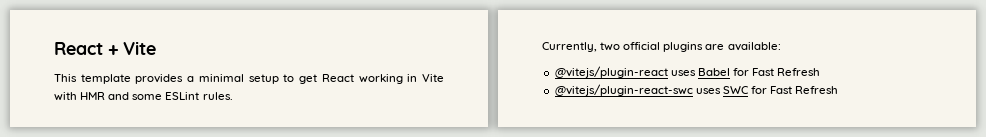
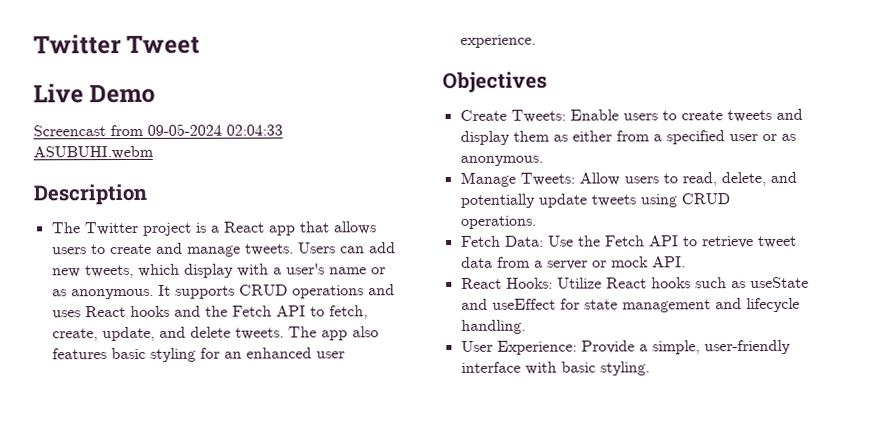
[54,41,156,55] [54,74,444,84] [54,92,233,101] [542,42,781,52] [554,66,821,78] [554,84,839,96] React + Vite // This template provides a minimal setup to get React working in Vite with HMR and some ESLint rules. // Currently, two official plugins are available: // @vitejs/plugin-react uses Babel for Fast Refresh // @vitejs/plugin-react-swc uses SWC for Fast Refresh -> [33,34,201,55] [33,83,156,104] [33,123,283,137] [33,145,154,160] [33,183,147,206] [50,221,377,236] [51,242,396,257] [51,263,386,279] [51,284,395,300] [51,305,368,320] [51,326,379,342] [51,347,345,362] [459,34,536,48] [442,71,547,94] [459,108,803,123] [459,130,796,145] [459,155,543,166] [459,171,797,187] [459,193,730,208] [459,215,537,229] [460,235,797,249] [460,256,686,270] [460,276,809,289] [460,297,800,313] [460,319,526,334] [460,339,791,355] [460,361,650,376] Twitter Tweet // Live Demo // Screencast from 09-05-2024 02:04:33 ASUBUHI.webm // Description // The Twitter project is a React app that allows users to create and manage tweets. Users can add new tweets, which display with a user's name or as anonymous. It supports CRUD operations and uses React hooks and the Fetch API to fetch, create, update, and delete tweets. The app also features basic styling for an enhanced user experience. // Objectives // Create Tweets: Enable users to create tweets and display them as either from a specified user or as anonymous. // Manage Tweets: Allow users to read, delete, and potentially update tweets using CRUD operations. // Fetch Data: Use the Fetch API to retrieve tweet data from a server or mock API. // React Hooks: Utilize React hooks such as useState and useEffect for state management and lifecycle handling. // User Experience: Provide a simple, user-friendly interface with basic styling.

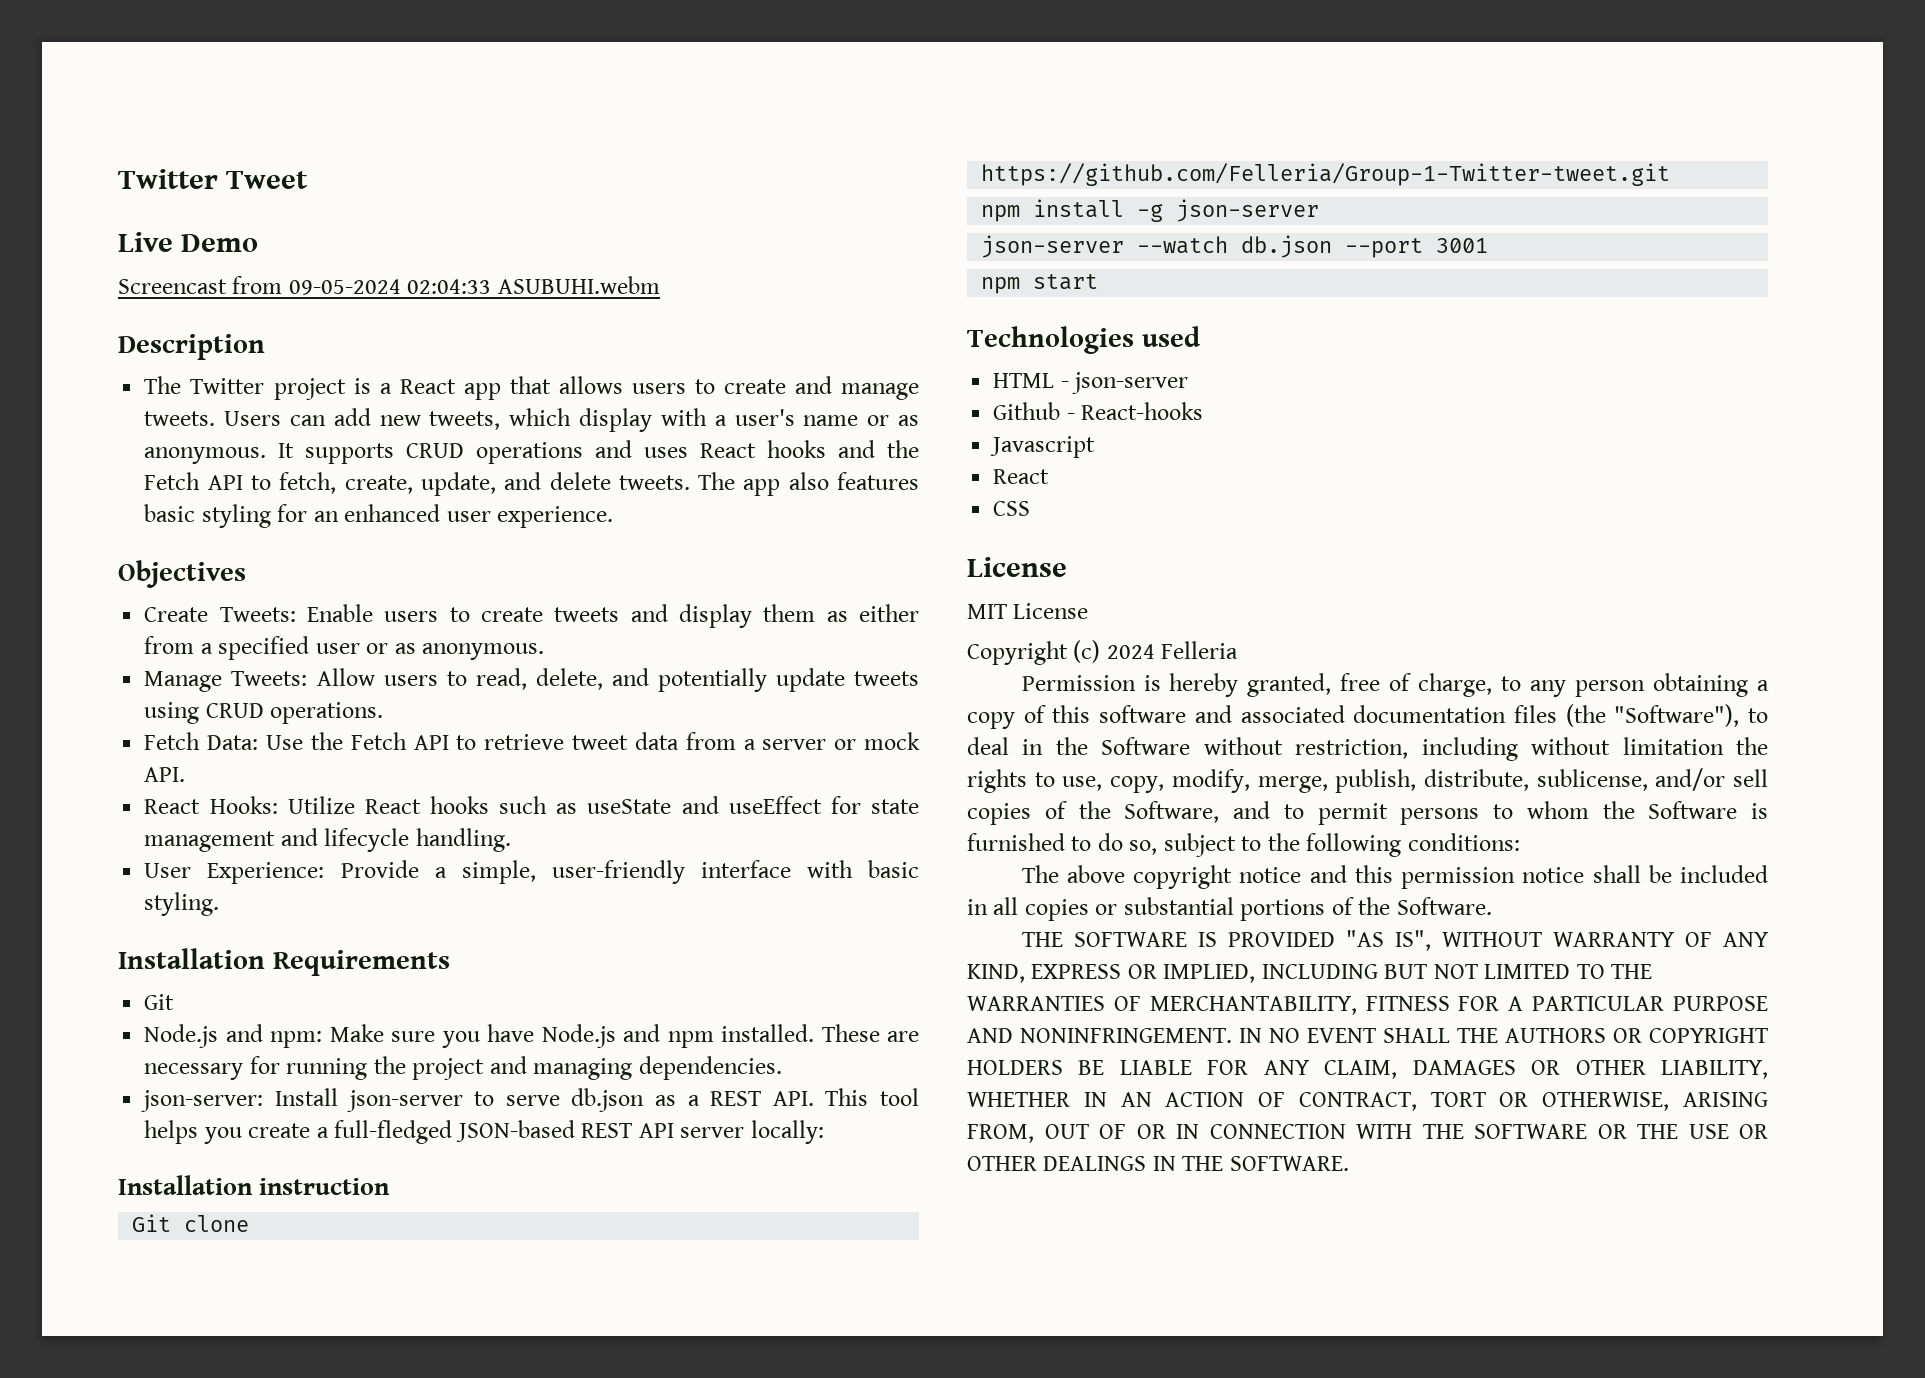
(650, 368) none -> [118,948,450,976] [144,994,175,1010] [144,1024,920,1048] [144,1056,782,1080] [141,1088,920,1112] [144,1120,824,1144] [118,1175,391,1195] [132,1214,250,1232] [981,163,1671,186] [981,199,1320,222] [981,235,1489,258] [981,274,1099,294] [967,326,1201,354] [993,372,1189,394] [993,402,1204,420] [990,436,1096,458] [993,469,1050,484] [993,501,1031,516] [967,557,1067,577] [967,603,1089,619] [967,640,1239,665] [1021,673,1770,697] [967,704,1769,729] [967,737,1768,761] [967,768,1768,793] [967,801,1768,825] [967,833,1520,857] [1021,865,1768,889] [967,897,1492,921] [1021,930,1768,951] [967,964,1653,983] [967,996,1768,1015] [967,1028,1768,1043] [967,1060,1768,1079] [967,1092,1768,1111] [967,1124,1768,1143] [967,1156,1349,1171] // Installation Requirements // Git // Node.js and npm: Make sure you have Node.js and npm installed. These are necessary for running the project and managing dependencies. // json-server: Install json-server to serve db.json as a REST API. This tool helps you create a full-fledged JSON-based REST API server locally: // Installation instruction // Git clone https://github.com/Felleria/Group-1-Twitter-tweet.git // npm install -g json-server // json-server --watch db.json --port 3001 // npm start // Technologies used // HTML - json-server // Github - React-hooks // Javascript // React // CSS // License // MIT License // Copyright (c) 2024 Felleria // Permission is hereby granted, free of charge, to any person obtaining a copy of this software and associated documentation files (the "Software"), to deal in the Software without restriction, including without limitation the rights to use, copy, modify, merge, publish, distribute, sublicense, and/or sell copies of the Software, and to permit persons to whom the Software is furnished to do so, subject to the following conditions: // The above copyright notice and this permission notice shall be included in all copies or substantial portions of the Software. // THE SOFTWARE IS PROVIDED "AS IS", WITHOUT WARRANTY OF ANY KIND, EXPRESS OR IMPLIED, INCLUDING BUT NOT LIMITED TO THE WARRANTIES OF MERCHANTABILITY, FITNESS FOR A PARTICULAR PURPOSE AND NONINFRINGEMENT. IN NO EVENT SHALL THE AUTHORS OR COPYRIGHT HOLDERS BE LIABLE FOR ANY CLAIM, DAMAGES OR OTHER LIABILITY, WHETHER IN AN ACTION OF CONTRACT, TORT OR OTHERWISE, ARISING FROM, OUT OF OR IN CONNECTION WITH THE SOFTWARE OR THE USE OR OTHER DEALINGS IN THE SOFTWARE.

